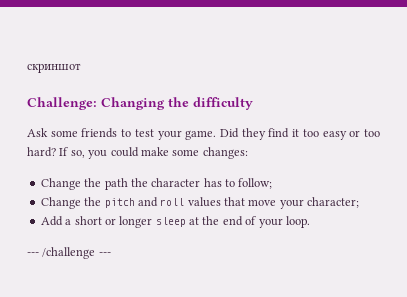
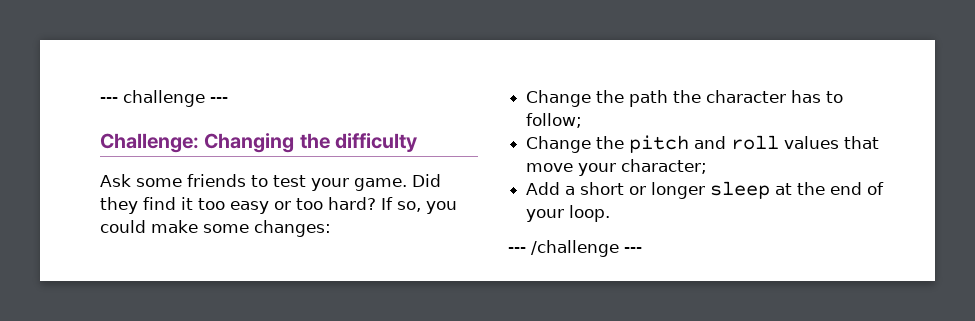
[27,63,81,73] скриншот -> [100,90,228,107] --- challenge ---

